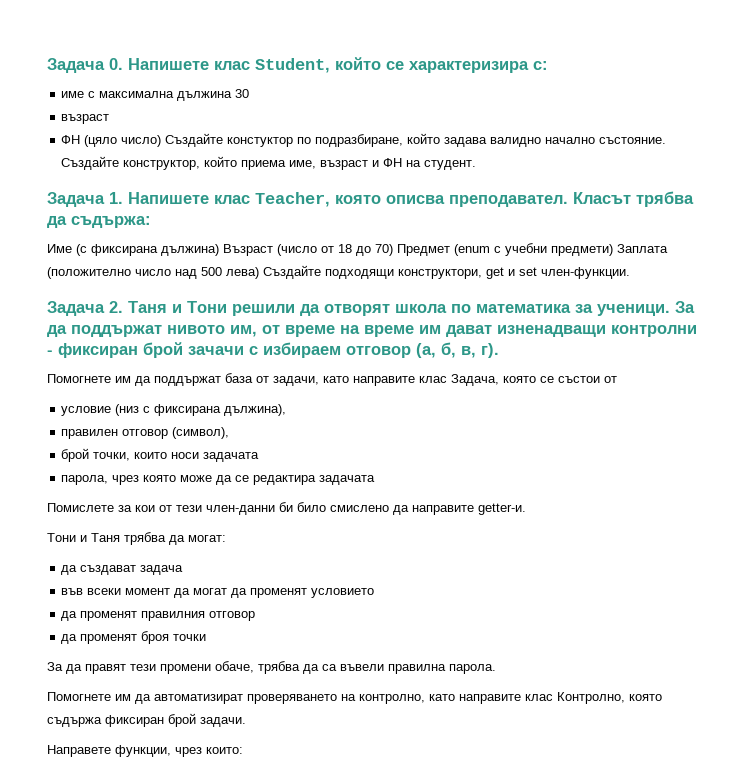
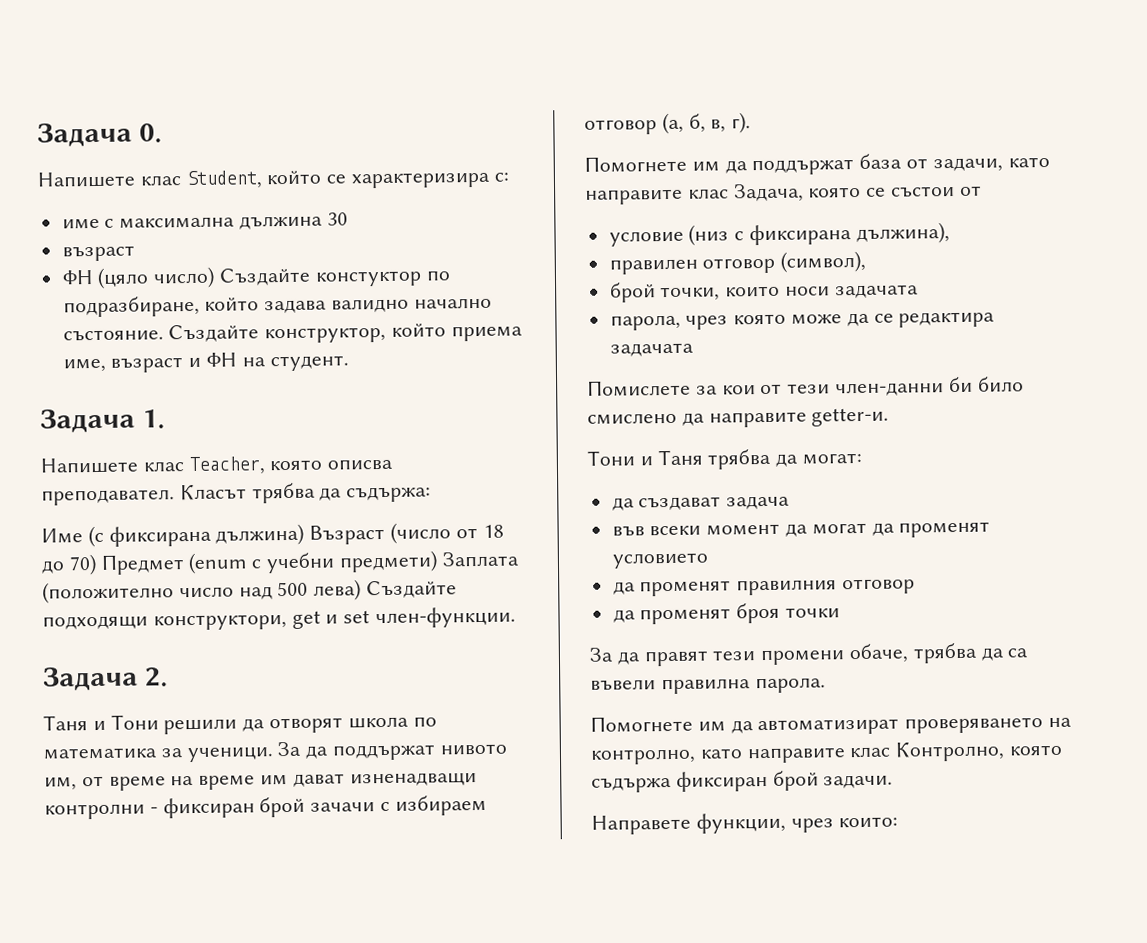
(123, 64) none -> (162, 133) //
(123, 198) none -> (165, 419) //
(123, 307) none -> (168, 677) //

